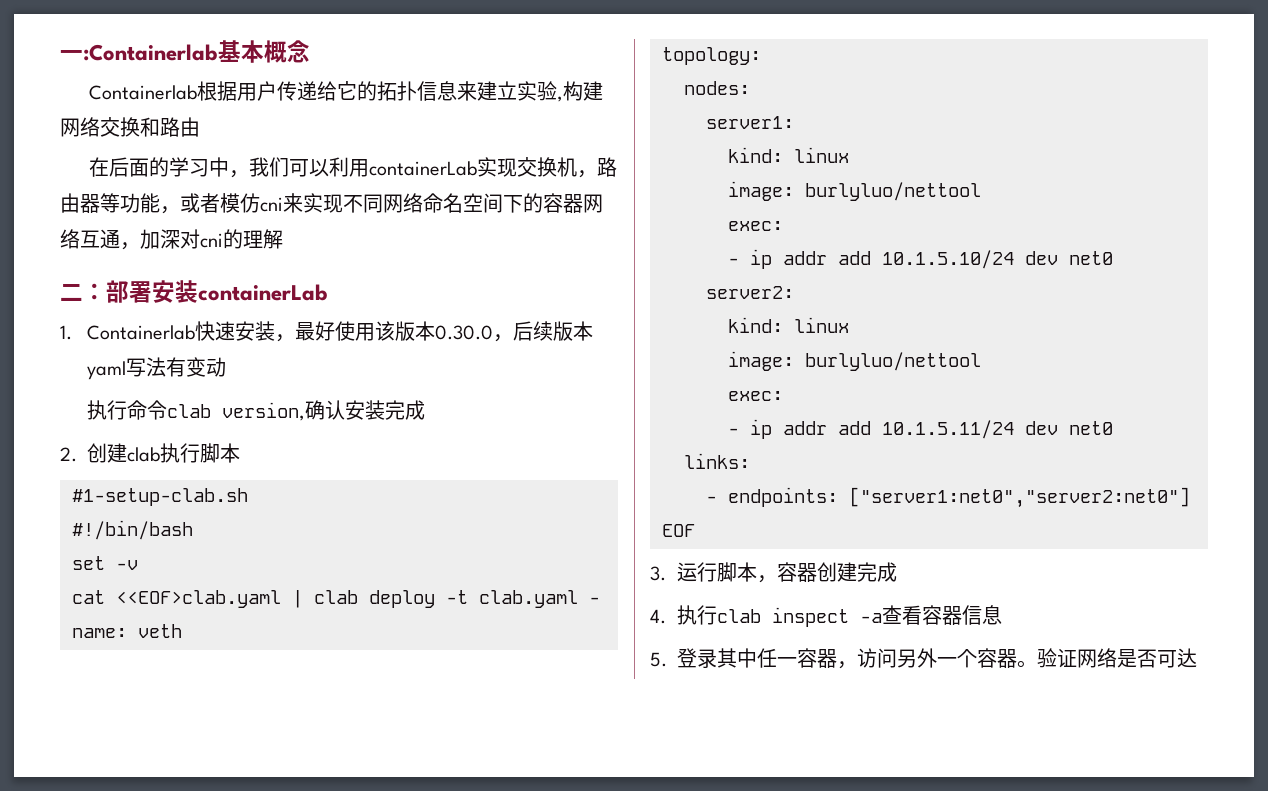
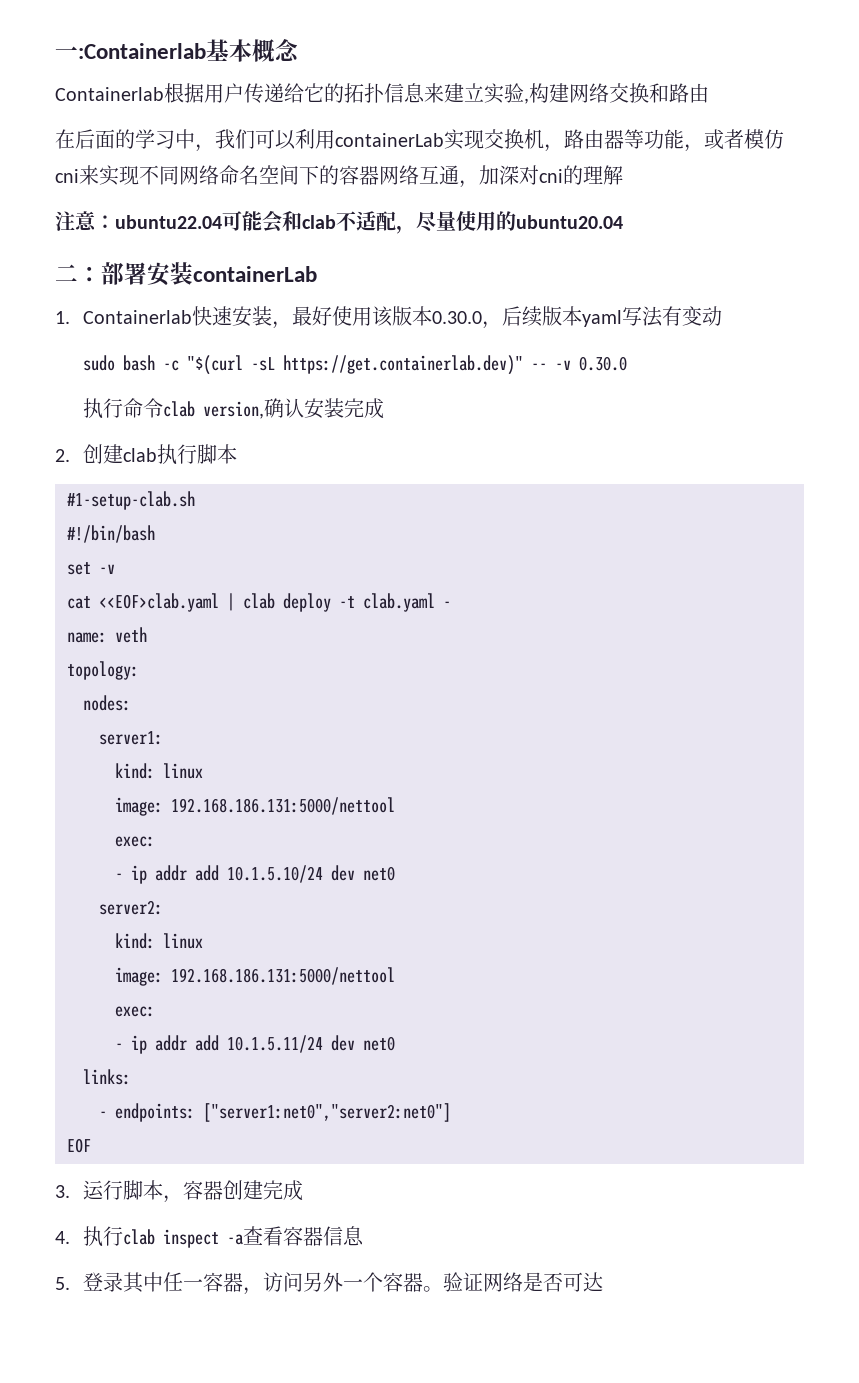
(283, 239) none -> [55,210,623,234] // 注意：ubuntu22.04可能会和clab不适配，尽量使用的ubuntu20.04
(227, 367) none -> [83,355,628,375] // sudo bash -c "$(curl -sL https://get.containerlab.dev)" -- -v 0.30.0
[805,182,981,201] burlyluo/nettool -> [171,797,395,815] 192.168.186.131:5000/nettool
[805,352,981,371] burlyluo/nettool -> [171,967,395,985] 192.168.186.131:5000/nettool

